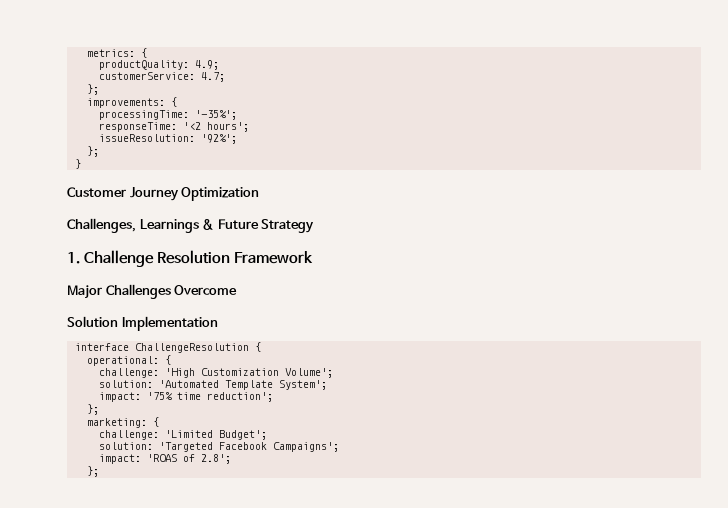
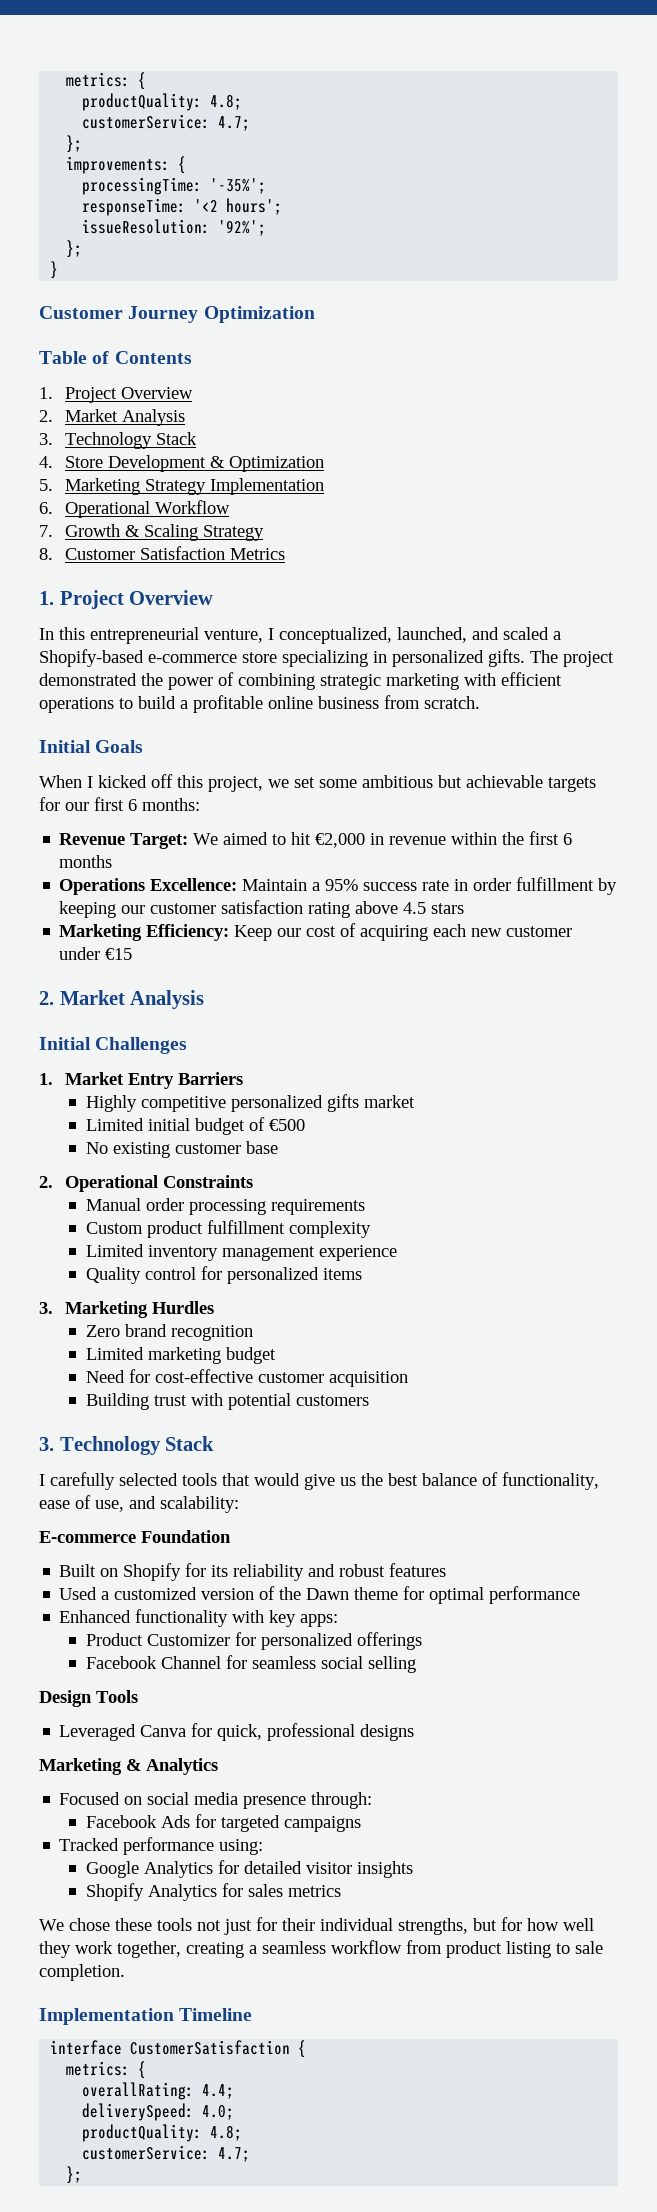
[194,60,219,70] 4.9; -> [210,94,243,110] 4.8;
[67,218,315,233] [67,250,314,267] [67,284,238,299] [67,316,218,331] Challenges, Learnings & Future Strategy // 1. Challenge Resolution Framework // Major Challenges Overcome // Solution Implementation -> [39,351,192,364] [39,387,194,403] [39,409,186,426] [39,432,198,449] [39,455,325,472] [39,478,325,495] [39,500,231,518] [39,524,265,541] [39,546,286,560] [39,590,214,609] [39,627,561,644] [39,649,614,667] [39,672,562,690] [39,695,480,713] [39,740,144,753] [39,774,596,792] [39,797,200,811] [59,831,573,849] [59,855,113,868] [59,877,618,895] [59,900,465,918] [59,923,573,941] [59,947,133,960] [39,990,205,1009] [39,1037,188,1054] [39,1072,244,1089] [85,1094,415,1112] [85,1117,305,1135] [85,1141,278,1158] [39,1175,254,1192] [85,1198,365,1215] [85,1220,371,1238] [85,1244,397,1261] [85,1266,362,1284] [39,1301,215,1318] [85,1324,253,1341] [85,1347,276,1364] [85,1369,408,1387] [85,1393,369,1410] [39,1436,215,1455] [39,1472,599,1490] [39,1495,239,1513] [39,1530,231,1543] [59,1563,447,1581] [59,1586,581,1604] [59,1609,339,1627] [85,1632,422,1650] [85,1655,416,1673] [39,1690,138,1707] [59,1723,415,1741] [39,1758,218,1775] [59,1792,373,1809] [85,1814,361,1832] [59,1837,264,1855] [85,1860,413,1878] [85,1883,341,1901] [39,1917,594,1935] [39,1940,603,1958] [39,1964,125,1981] [39,2008,253,2025] Table of Contents // 1. Project Overview // 2. Market Analysis // 3. Technology Stack // 4. Store Development & Optimization // 5. Marketing Strategy Implementation // 6. Operational Workflow // 7. Growth & Scaling Strategy // 8. Customer Satisfaction Metrics // 1. Project Overview // In this entrepreneurial venture, I conceptualized, launched, and scaled a Shopify-based e-commerce store specializing in personalized gifts. The project demonstrated the power of combining strategic marketing with efficient operations to build a profitable online business from scratch. // Initial Goals // When I kicked off this project, we set some ambitious but achievable targets for our first 6 months: // Revenue Target: We aimed to hit €2,000 in revenue within the first 6 months // Operations Excellence: Maintain a 95% success rate in order fulfillment by keeping our customer satisfaction rating above 4.5 stars // Marketing Efficiency: Keep our cost of acquiring each new customer under €15 // 2. Market Analysis // Initial Challenges // 1. Market Entry Barriers // Highly competitive personalized gifts market // Limited initial budget of €500 // No existing customer base // 2. Operational Constraints // Manual order processing requirements // Custom product fulfillment complexity // Limited inventory management experience // Quality control for personalized items // 3. Marketing Hurdles // Zero brand recognition // Limited marketing budget // Need for cost-effective customer acquisition // Building trust with potential customers // 3. Technology Stack // I carefully selected tools that would give us the best balance of functionality, ease of use, and scalability: // E-commerce Foundation // Built on Shopify for its reliability and robust features // Used a customized version of the Dawn theme for optimal performance // Enhanced functionality with key apps: // Product Customizer for personalized offerings // Facebook Channel for seamless social selling // Design Tools // Leveraged Canva for quick, professional designs // Marketing & Analytics // Focused on social media presence through: // Facebook Ads for targeted campaigns // Tracked performance using: // Google Analytics for detailed visitor insights // Shopify Analytics for sales metrics // We chose these tools not just for their individual strengths, but for how well they work together, creating a seamless workflow from product listing to sale completion. // Implementation Timeline
[134,342,261,353] [86,355,171,366] [98,368,333,378] [98,380,327,390] [98,392,273,402] [86,404,99,415] [86,417,159,428] [98,430,267,440] [98,442,339,452] [98,454,231,464] ChallengeResolution { // operational: { // challenge: 'High Customization Volume'; // solution: 'Automated Template System'; // impact: '75% time reduction'; // }; // marketing: { // challenge: 'Limited Budget'; // solution: 'Targeted Facebook Campaigns'; // impact: 'ROAS of 2.8'; -> [130,2040,307,2058] [66,2061,147,2079] [82,2082,235,2100] [82,2103,235,2121] [82,2124,243,2142] [82,2145,251,2162] CustomerSatisfaction { // metrics: { // overallRating: 4.4; // deliverySpeed: 4.0; // productQuality: 4.8; // customerService: 4.7;

